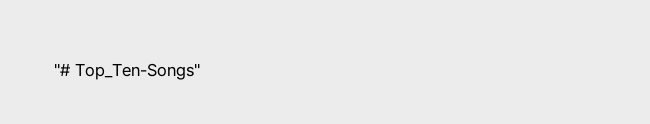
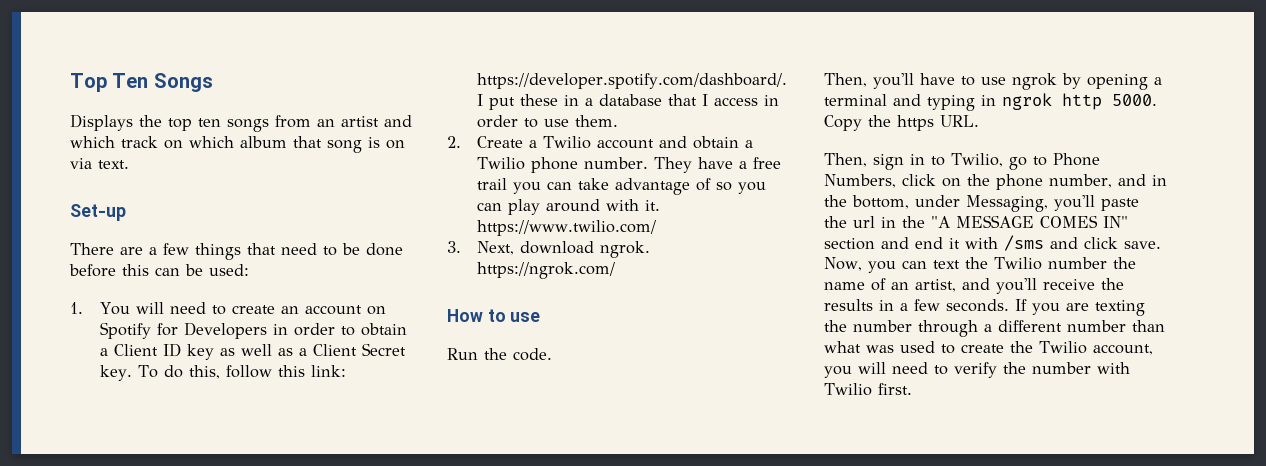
[54,63,200,80] "# Top_Ten-Songs" -> [70,73,213,92] [70,114,412,132] [70,136,405,153] [70,158,129,169] [70,204,126,221] [70,243,403,260] [69,264,249,277] [70,302,387,315] [100,322,408,339] [100,343,407,360] [100,365,347,381] [477,73,788,89] [477,94,780,110] [477,115,619,128] [447,136,754,149] [477,157,782,173] [477,178,767,195] [477,199,661,215] [477,220,657,236] [447,241,651,258] [477,262,616,279] [447,309,541,322] [447,348,552,361] [824,73,1162,90] [824,93,1157,111] [824,115,979,131] [824,153,1100,170] [824,174,1167,190] [824,195,1139,212] [824,215,1128,228] [824,235,1161,251] [824,257,1136,273] [824,278,1124,294] [824,299,1145,316] [824,320,1165,337] [824,341,1153,355] [824,362,1130,378] [824,383,912,396] Top Ten Songs // Displays the top ten songs from an artist and which track on which album that song is on via text. // Set-up // There are a few things that need to be done before this can be used: // 1. You will need to create an account on Spotify for Developers in order to obtain a Client ID key as well as a Client Secret key. To do this, follow this link: https://developer.spotify.com/dashboard/. I put these in a database that I access in order to use them. // 2. Create a Twilio account and obtain a Twilio phone number. They have a free trail you can take advantage of so you can play around with it. https://www.twilio.com/ // 3. Next, download ngrok. https://ngrok.com/ // How to use // Run the code. // Then, you'll have to use ngrok by opening a terminal and typing in ngrok http 5000. Copy the https URL. // Then, sign in to Twilio, go to Phone Numbers, click on the phone number, and in the bottom, under Messaging, you'll paste the url in the "A MESSAGE COMES IN" section and end it with /sms and click save. Now, you can text the Twilio number the name of an artist, and you'll receive the results in a few seconds. If you are texting the number through a different number than what was used to create the Twilio account, you will need to verify the number with Twilio first.

